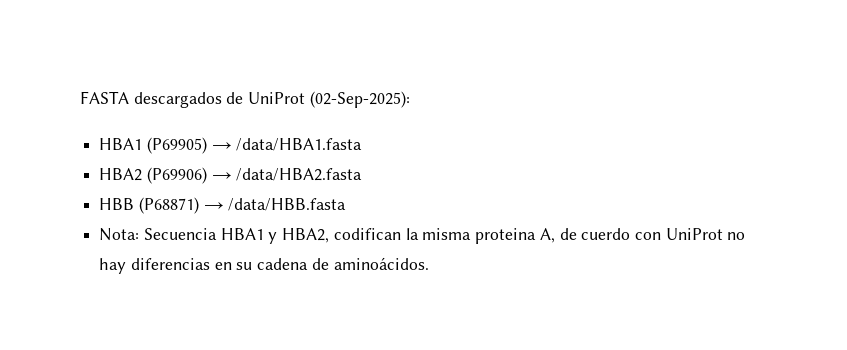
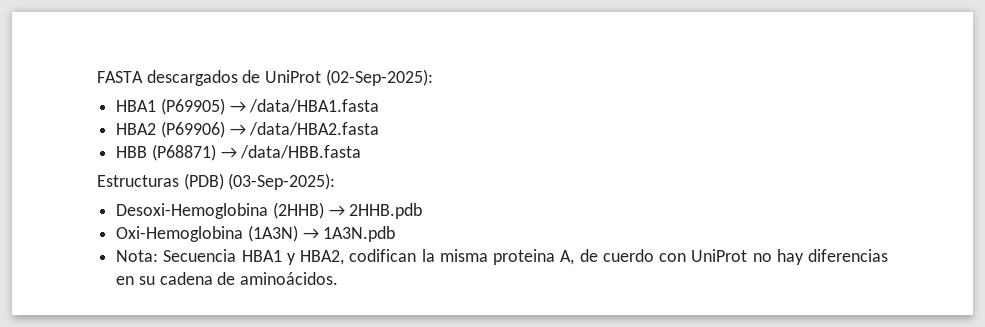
(347, 204) none -> [97,173,336,190] [116,202,423,219] [116,225,396,242] // Estructuras (PDB) (03-Sep-2025): // Desoxi-Hemoglobina (2HHB) → 2HHB.pdb // Oxi-Hemoglobina (1A3N) → 1A3N.pdb

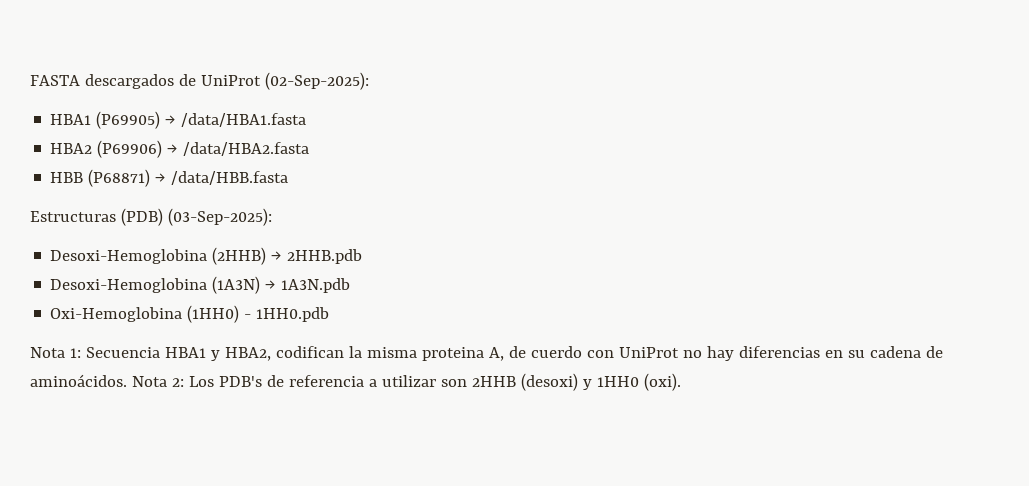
[116,226,244,242] Oxi-Hemoglobina -> [50,278,208,293] Desoxi-Hemoglobina
[116,250,159,262] Nota: -> [50,305,330,323] [30,347,81,358] Oxi-Hemoglobina (1HH0) - 1HH0.pdb // Nota 1:
(339, 278) none -> [131,373,681,391] Nota 2: Los PDB's de referencia a utilizar son 2HHB (desoxi) y 1HH0 (oxi).

